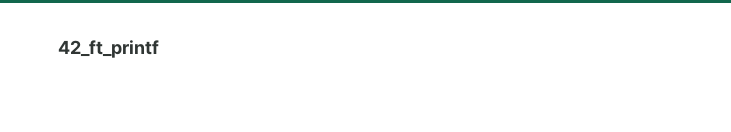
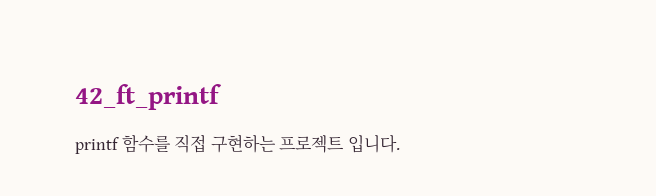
(159, 49) none -> [75,134,400,154] // printf 함수를 직접 구현하는 프로젝트 입니다.

